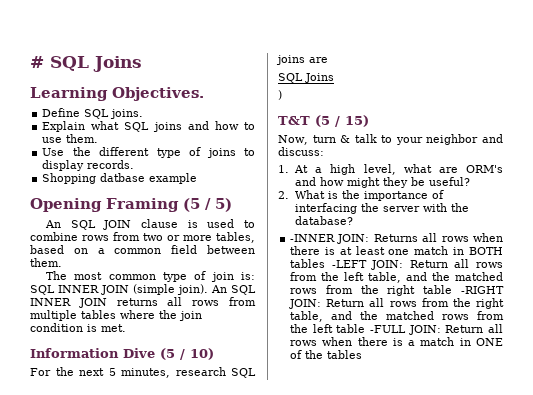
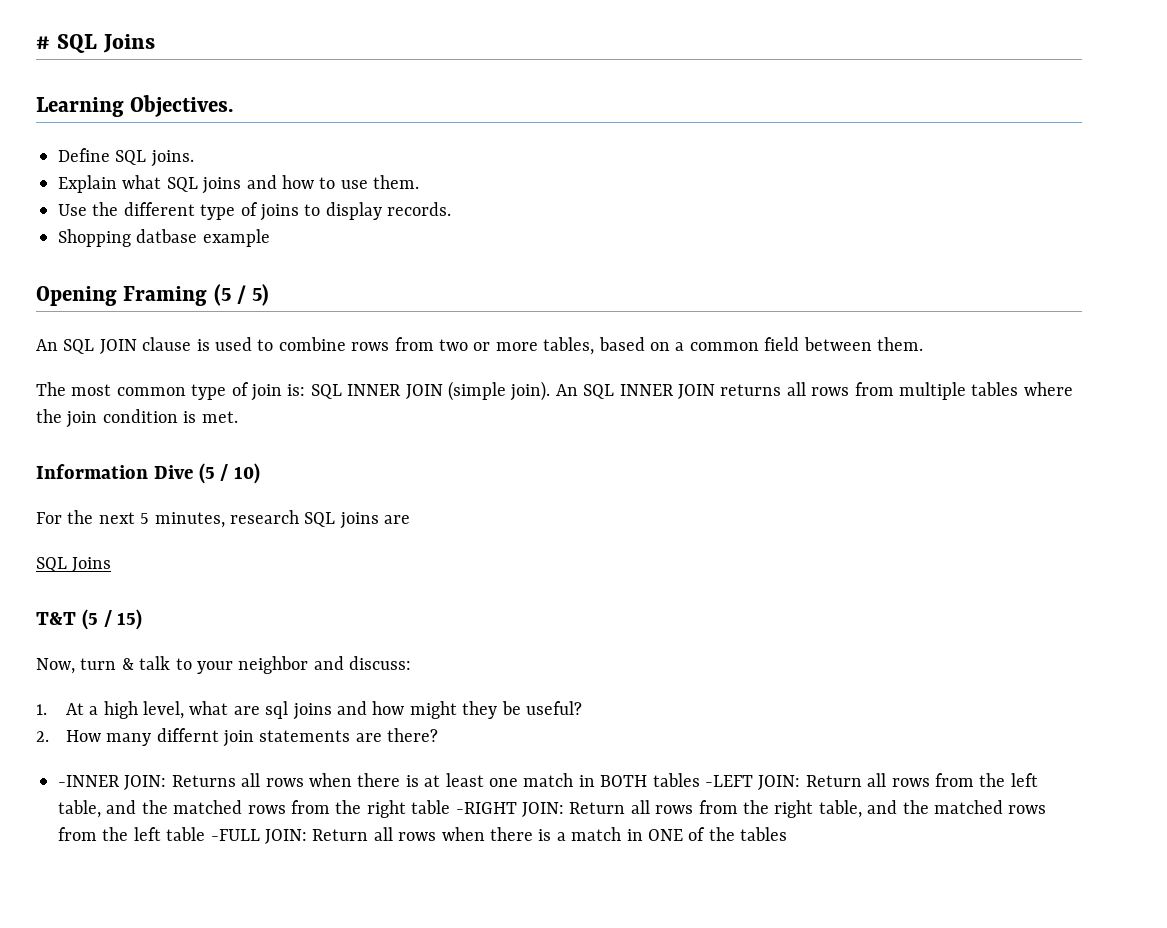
[278,90,282,100] // ) -> (112, 564) none
[466,165,503,173] ORM's -> [265,701,332,720] sql joins
[295,190,445,201] [295,203,470,214] [295,216,354,225] What is the importance of interfacing the server with the database? -> [65,728,439,747] How many differnt join statements are there?

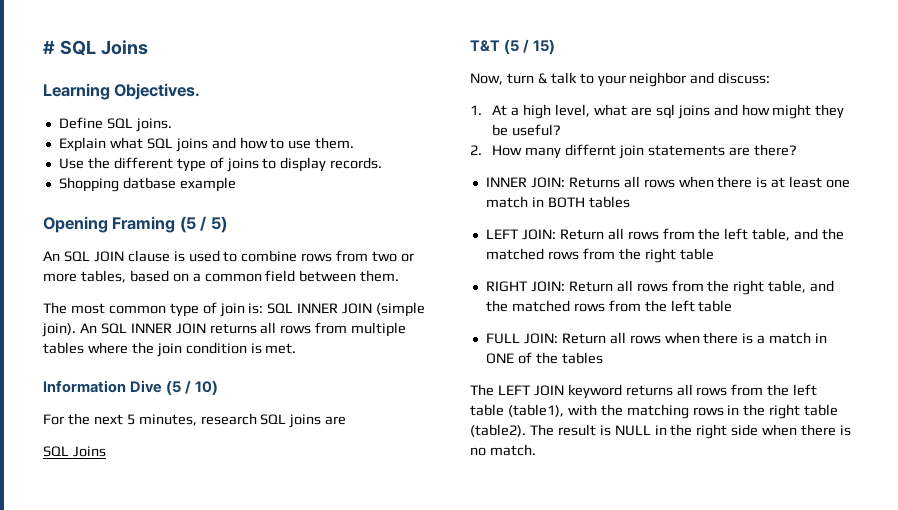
[58,775,120,787] -INNER -> [485,177,527,187] INNER
[704,775,753,787] -LEFT -> [485,229,519,239] // LEFT
[455,802,517,814] -RIGHT -> [485,281,528,292] // RIGHT
[210,829,260,841] -FULL -> [485,333,520,344] // FULL
(788, 834) none -> [470,384,818,399] [470,404,839,419] [470,424,852,439] [470,444,536,456] // The LEFT JOIN keyword returns all rows from the left table (table1), with the matching rows in the right table (table2). The result is NULL in the right side when there is no match.

